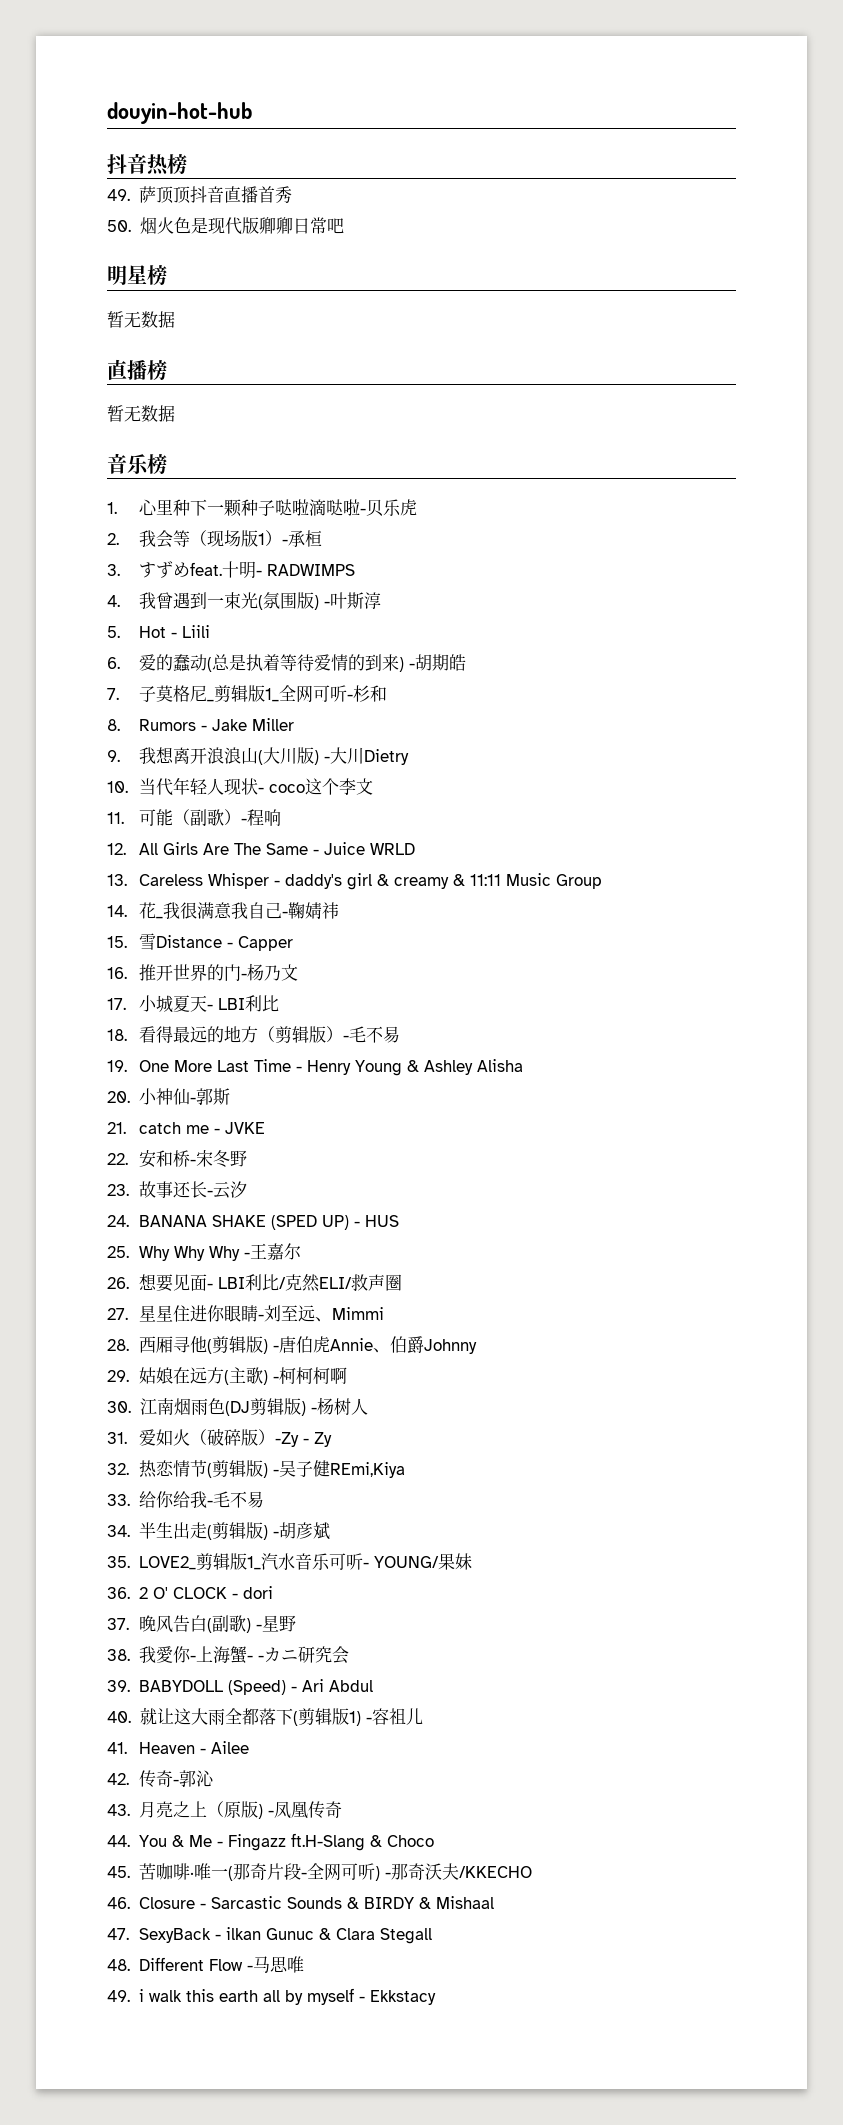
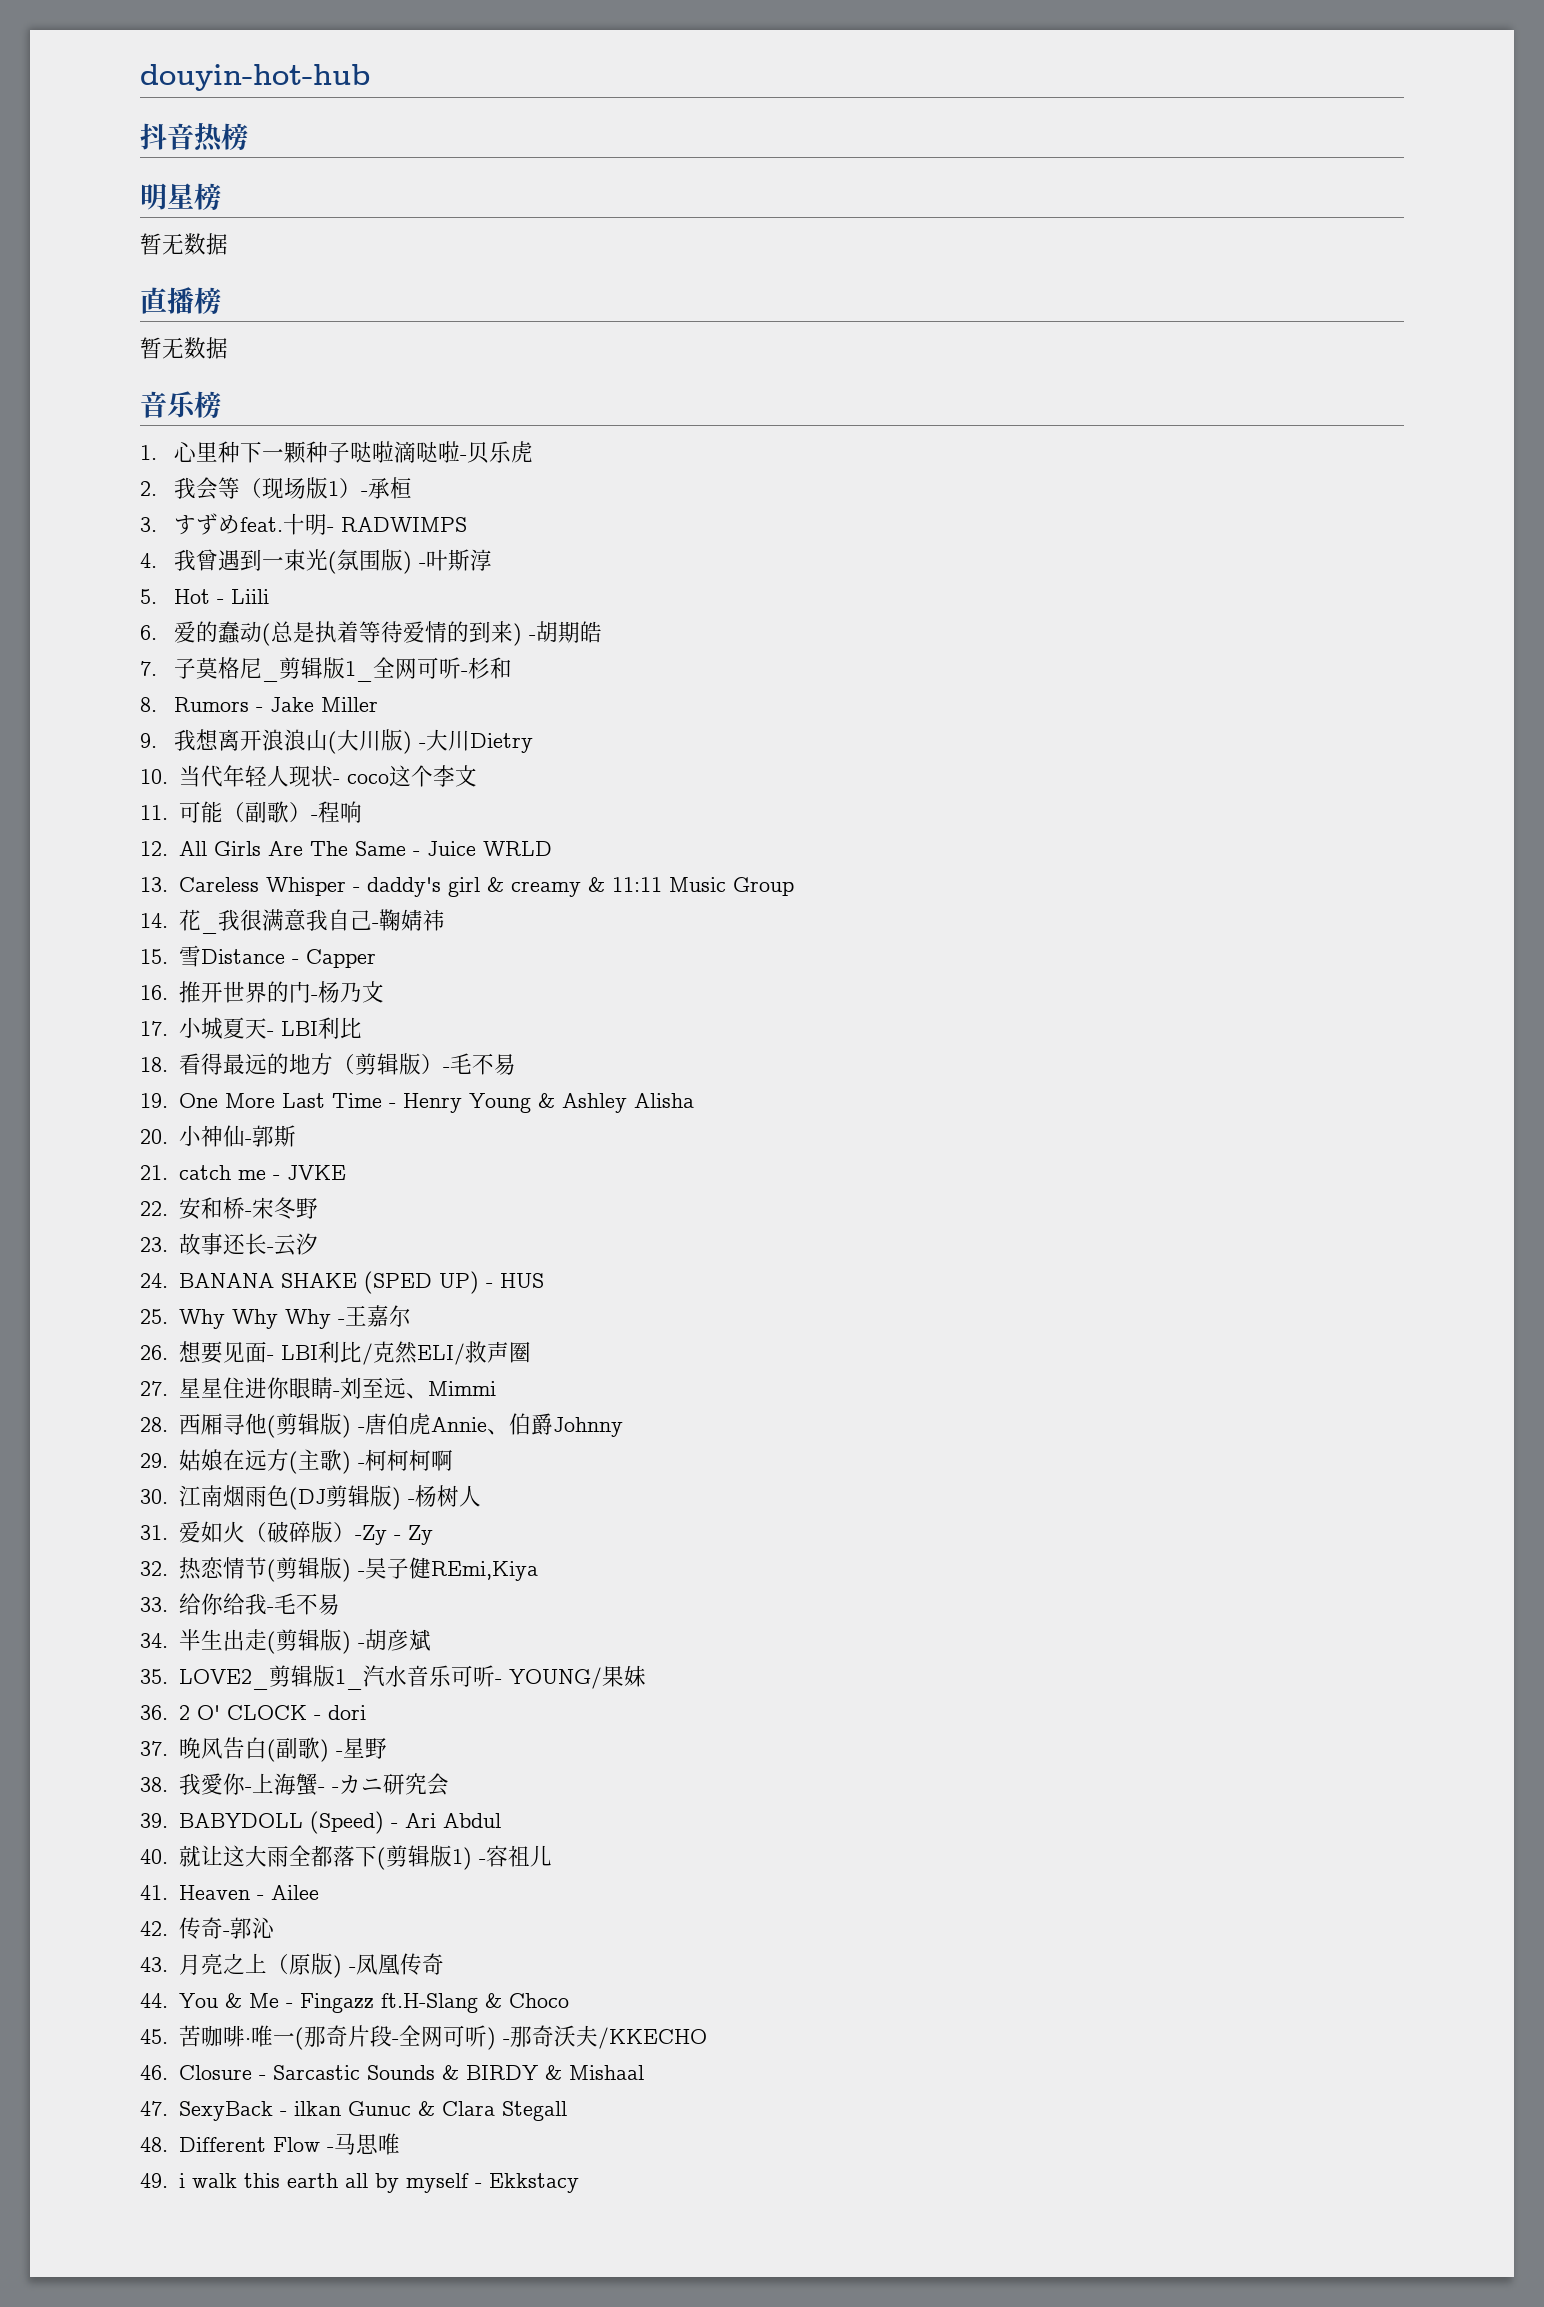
[107,186,292,204] [107,217,344,235] // 49.萨顶顶抖音直播首秀 // 50.烟火色是现代版卿卿日常吧 -> (248, 137) none

